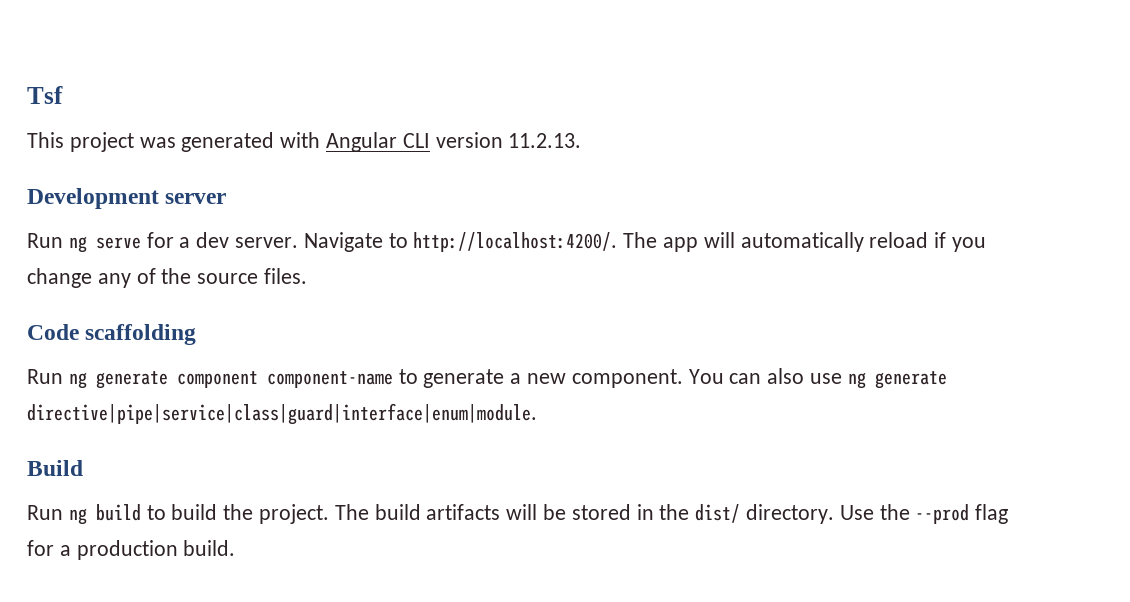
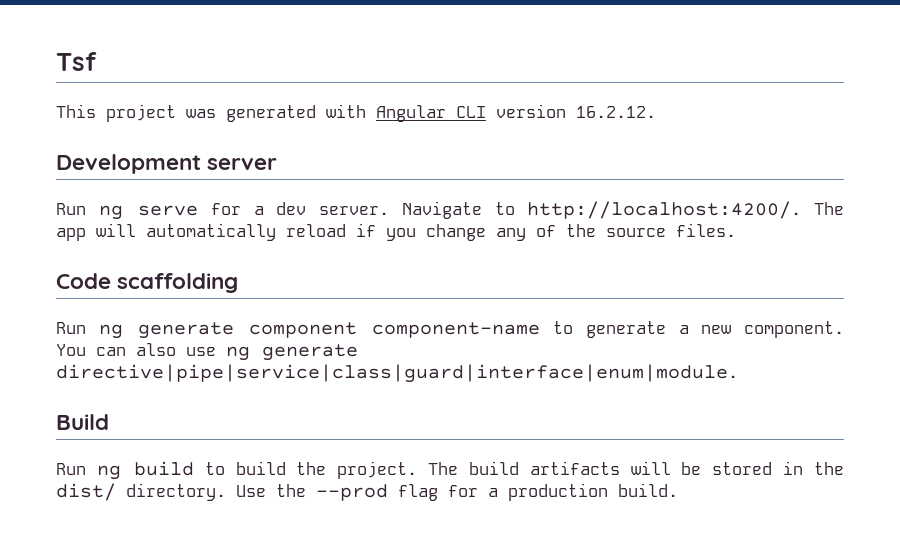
[508,133,582,148] 11.2.13. -> [576,106,656,118] 16.2.12.

